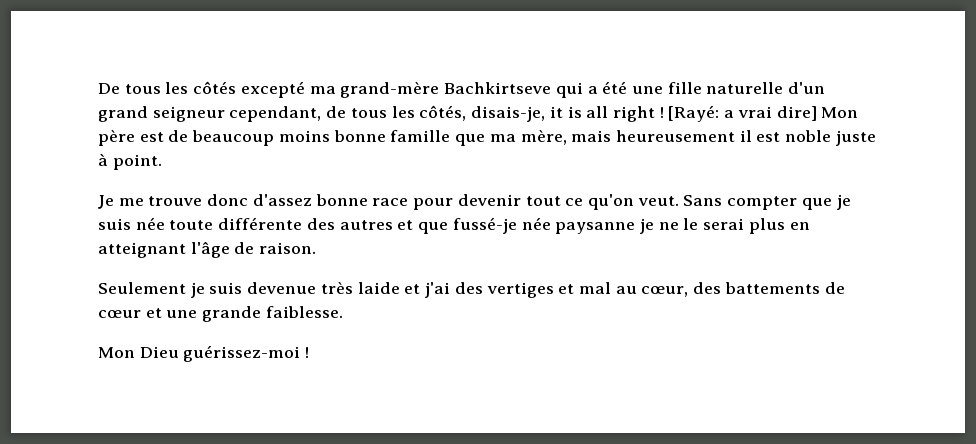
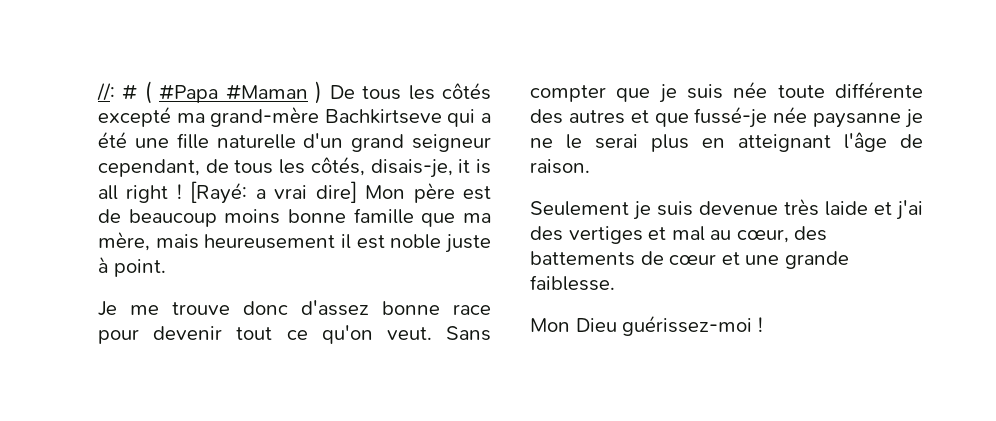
(98, 88) none -> [97,81,323,104] //: # ( #Papa #Maman )

